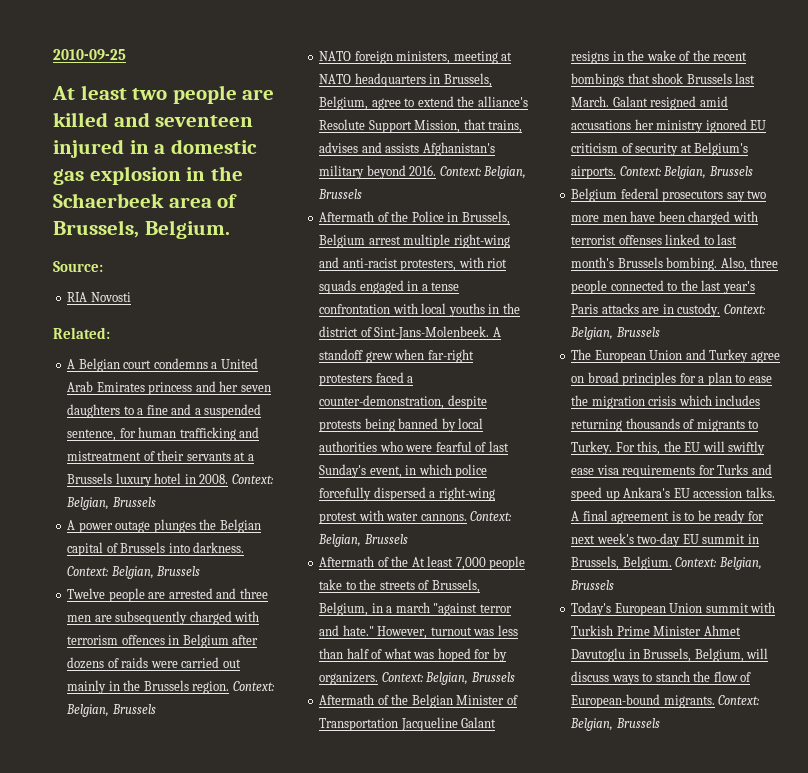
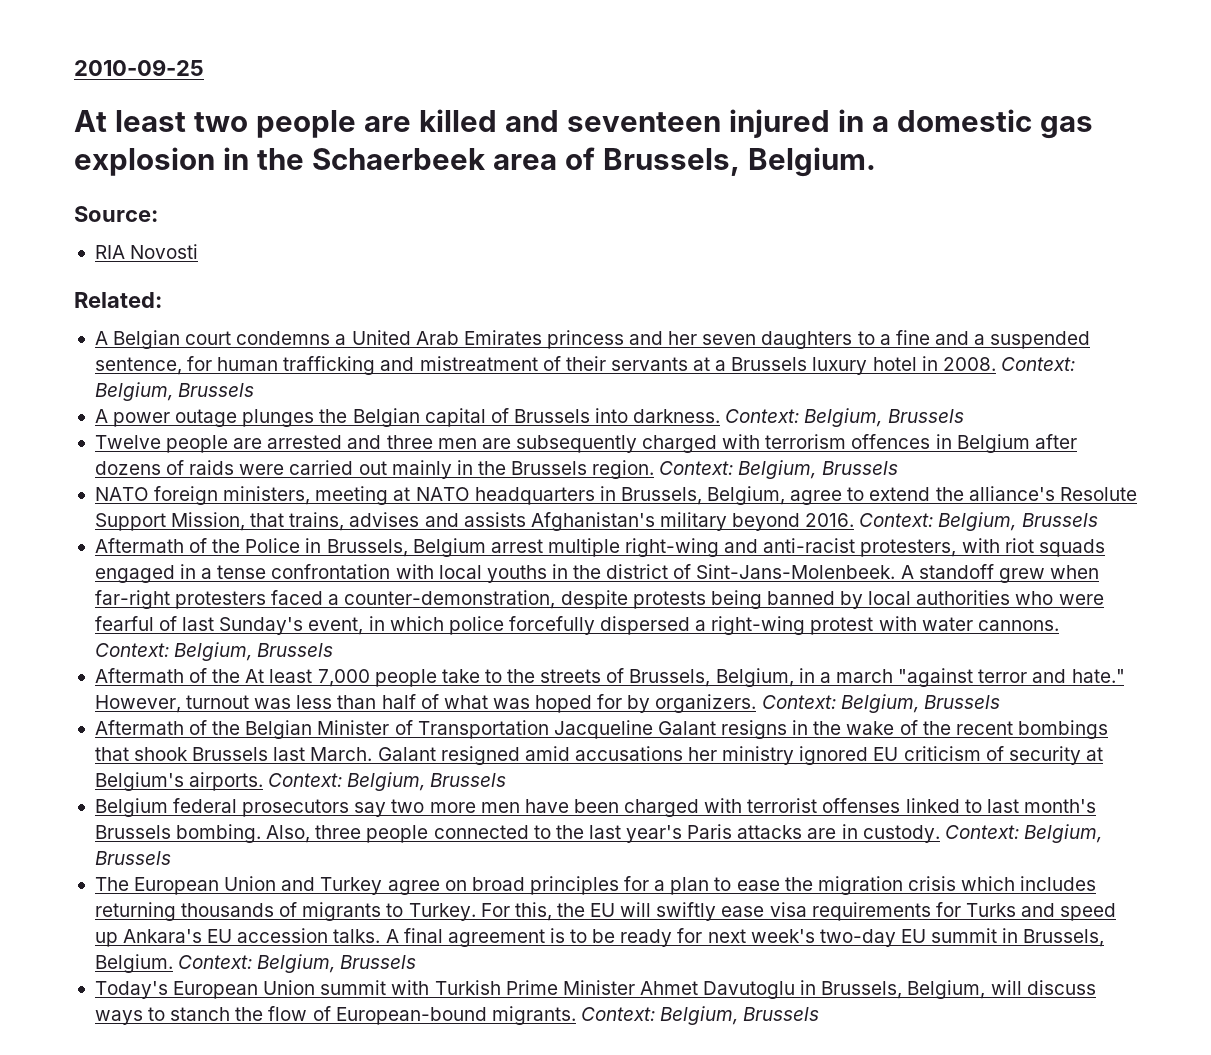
[66,497,110,510] Belgian, -> [94,382,173,401] Belgium,
[110,566,154,579] Belgian, -> [804,408,883,427] Belgium,
[66,704,110,717] Belgian, -> [738,460,817,479] Belgium,
[483,166,527,179] Belgian, -> [938,512,1017,531] Belgium,
[318,534,362,547] Belgian, -> [174,642,253,661] Belgium,
[425,672,469,685] Belgian, -> [840,694,919,713] Belgium,
[663,166,707,179] Belgian, -> [347,772,426,791] Belgium,
[570,327,614,340] Belgian, -> [1023,824,1102,843] Belgium,
[718,557,762,570] Belgian, -> [257,954,336,973] Belgium,
[570,718,614,731] Belgian, -> [660,1006,739,1025] Belgium,

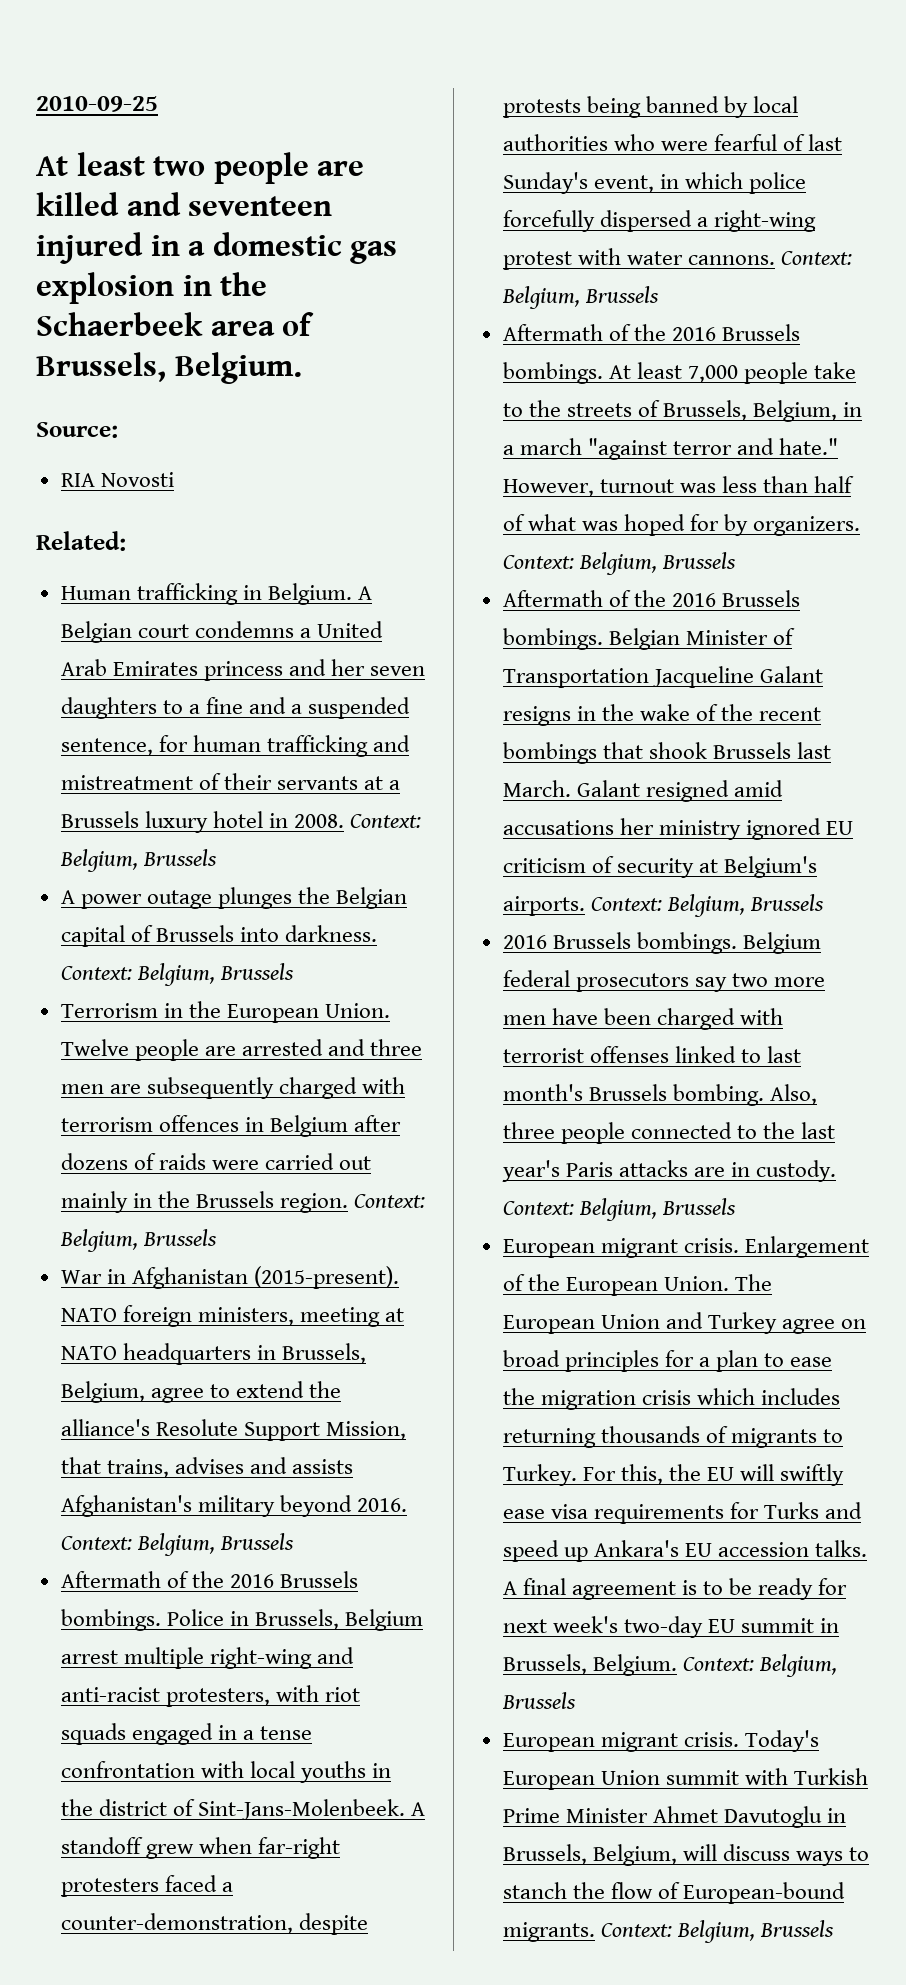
(162, 300) none -> [60,583,352,605] Human trafficking in Belgium.
(964, 416) none -> [60,1001,391,1023] Terrorism in the European Union.
(898, 468) none -> [60,1266,399,1289] War in Afghanistan (2015-present).
(241, 546) none -> [229,1571,359,1588] [60,1609,161,1631] 2016 Brussels bombings.
(241, 676) none -> [671,324,801,341] [502,362,603,384] 2016 Brussels bombings.
(241, 728) none -> [671,590,801,607] [502,628,603,650] 2016 Brussels bombings.
(507, 780) none -> [502,932,737,954] 2016 Brussels bombings.
(171, 858) none -> [502,1236,869,1258] [502,1274,729,1296] European migrant crisis. Enlargement of the European Union.
(417, 962) none -> [502,1732,739,1752] European migrant crisis.

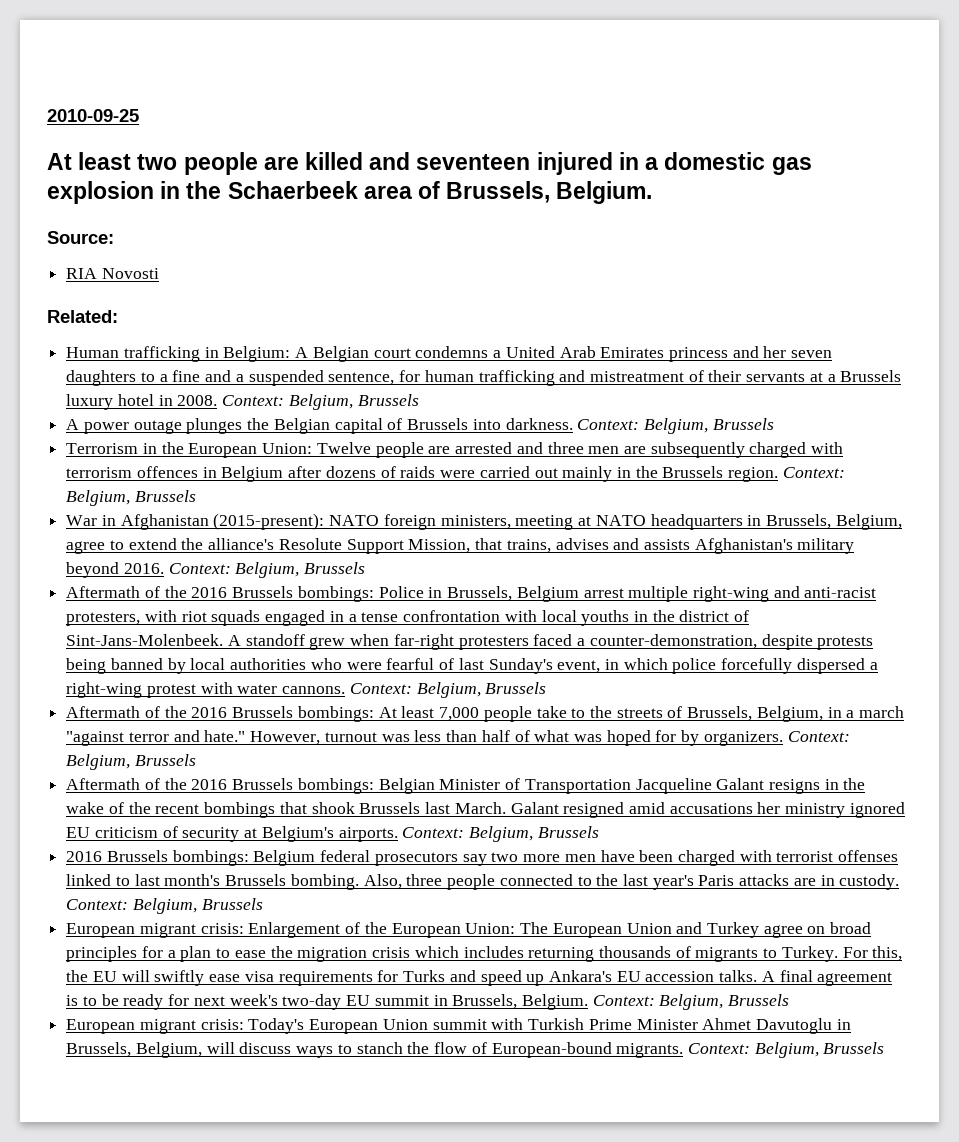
[267,583,352,605] Belgium. -> [223,346,291,362] Belgium:
[325,1003,391,1018] Union. -> [262,443,313,454] Union:
[253,1266,399,1289] (2015-present). -> [213,513,325,530] (2015-present):
[60,1609,161,1631] bombings. -> [297,586,374,602] bombings:
[502,362,603,384] bombings. -> [297,706,374,722] bombings:
[502,628,603,650] bombings. -> [297,778,374,794] bombings:
[636,932,737,954] bombings. -> [172,850,249,866] bombings:
[683,1238,739,1253] crisis. -> [200,923,244,934] crisis:
[663,1276,729,1291] Union. -> [465,923,516,934] Union:
[683,1732,739,1747] crisis. -> [200,1019,244,1030] crisis:

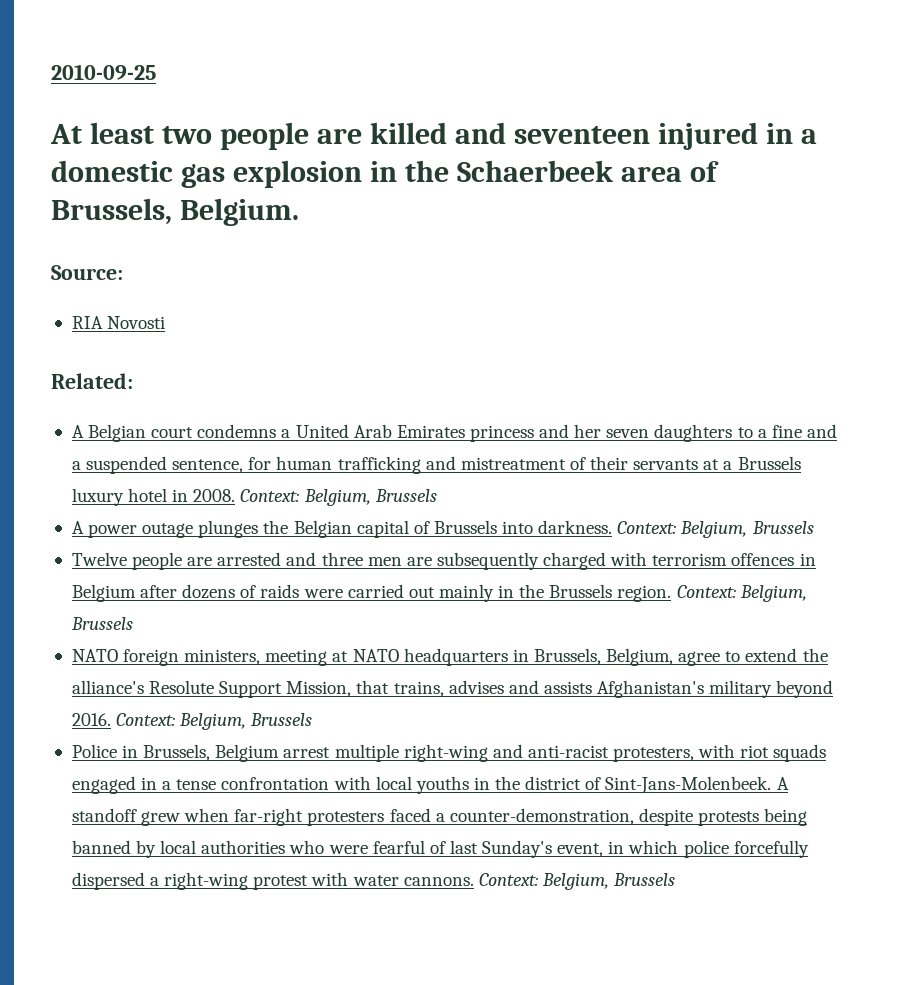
[66,346,291,362] Human trafficking in Belgium: -> (133, 381) none
[66,442,313,458] Terrorism in the European Union: -> (814, 527) none
[66,513,325,530] War in Afghanistan (2015-present): -> (133, 623) none
[66,586,374,602] Aftermath of the 2016 Brussels bombings: -> (313, 719) none
[66,706,905,722] [66,730,850,746] [66,754,196,770] [66,778,866,794] [66,802,905,818] [66,826,599,842] [66,850,899,866] [66,874,900,890] [66,898,263,914] [66,922,872,938] [66,946,903,962] [66,970,893,986] [66,994,790,1010] [66,1018,851,1034] [66,1042,885,1058] // Aftermath of the 2016 Brussels bombings: At least 7,000 people take to the streets of Brussels, Belgium, in a march "against terror and hate." However, turnout was less than half of what was hoped for by organizers. Context: Belgium, Brussels // Aftermath of the 2016 Brussels bombings: Belgian Minister of Transportation Jacqueline Galant resigns in the wake of the recent bombings that shook Brussels last March. Galant resigned amid accusations her ministry ignored EU criticism of security at Belgium's airports. Context: Belgium, Brussels // 2016 Brussels bombings: Belgium federal prosecutors say two more men have been charged with terrorist offenses linked to last month's Brussels bombing. Also, three people connected to the last year's Paris attacks are in custody. Context: Belgium, Brussels // European migrant crisis: Enlargement of the European Union: The European Union and Turkey agree on broad principles for a plan to ease the migration crisis which includes returning thousands of migrants to Turkey. For this, the EU will swiftly ease visa requirements for Turks and speed up Ankara's EU accession talks. A final agreement is to be ready for next week's two-day EU summit in Brussels, Belgium. Context: Belgium, Brussels // European migrant crisis: Today's European Union summit with Turkish Prime Minister Ahmet Davutoglu in Brussels, Belgium, will discuss ways to stanch the flow of European-bound migrants. Context: Belgium, Brussels -> (676, 879) none

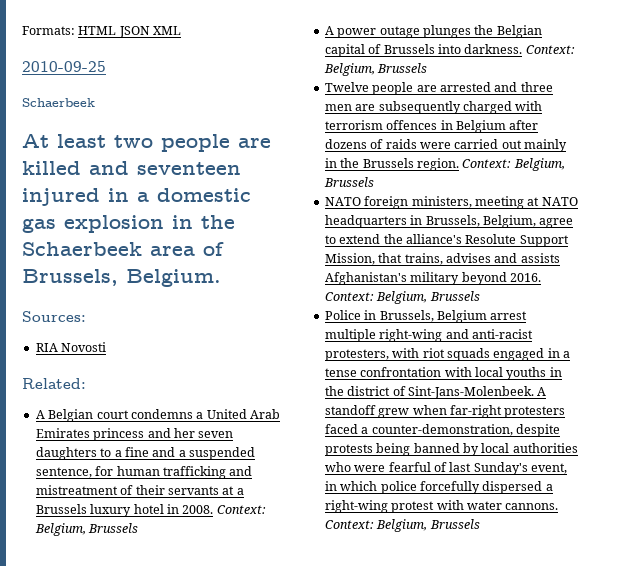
(51, 72) none -> [22,26,182,38] Formats: HTML JSON XML //
(156, 72) none -> [22,98,95,107] // Schaerbeek
[51,265,123,280] Source: -> [22,311,86,322] Sources:

